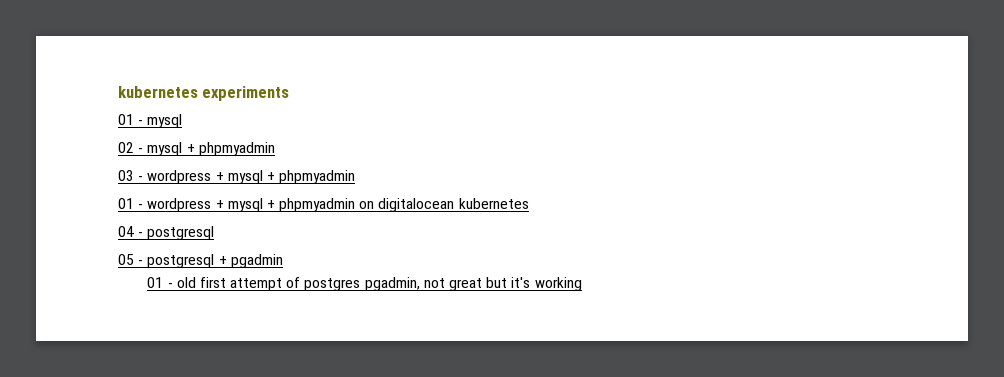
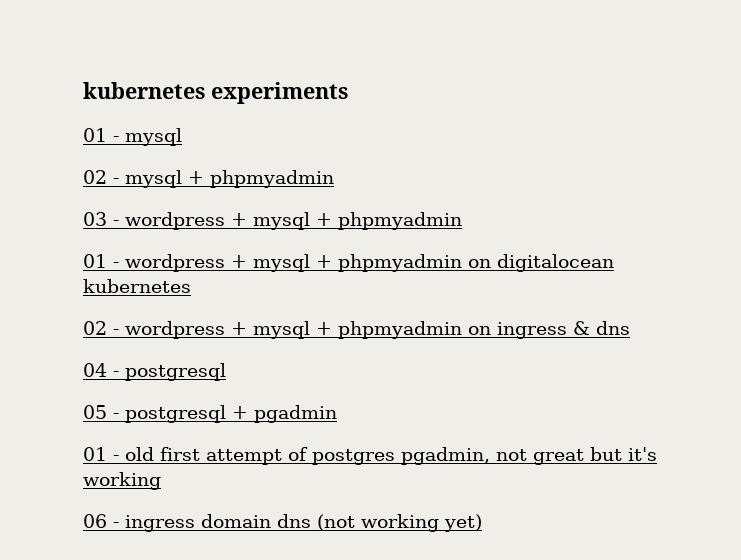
(529, 203) none -> [83,321,630,339] // 02 - wordpress + mysql + phpmyadmin on ingress & dns
(582, 284) none -> [83,514,482,532] // 06 - ingress domain dns (not working yet)

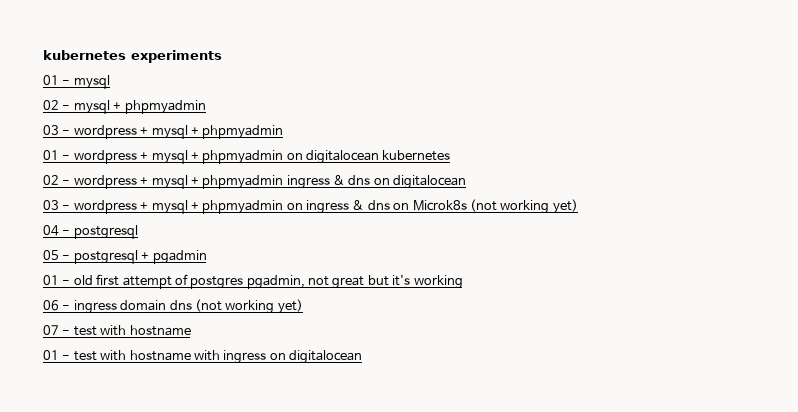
(462, 330) none -> [286,175,467,189] [43,200,284,214] ingress & dns on digitalocean // 03 - wordpress + mysql + phpmyadmin
(630, 328) none -> [393,199,578,214] on Microk8s (not working yet)
(482, 523) none -> [43,325,191,336] [43,350,362,364] // 07 - test with hostname // 01 - test with hostname with ingress on digitalocean

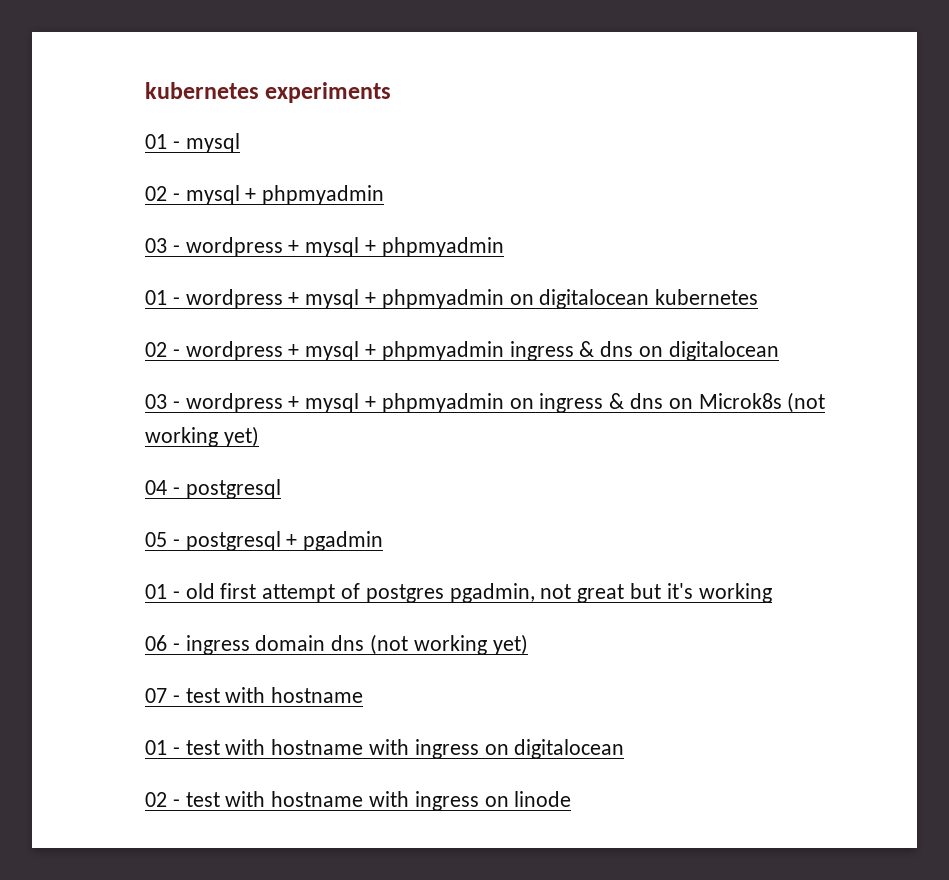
(362, 357) none -> [145,791,572,811] // 02 - test with hostname with ingress on linode

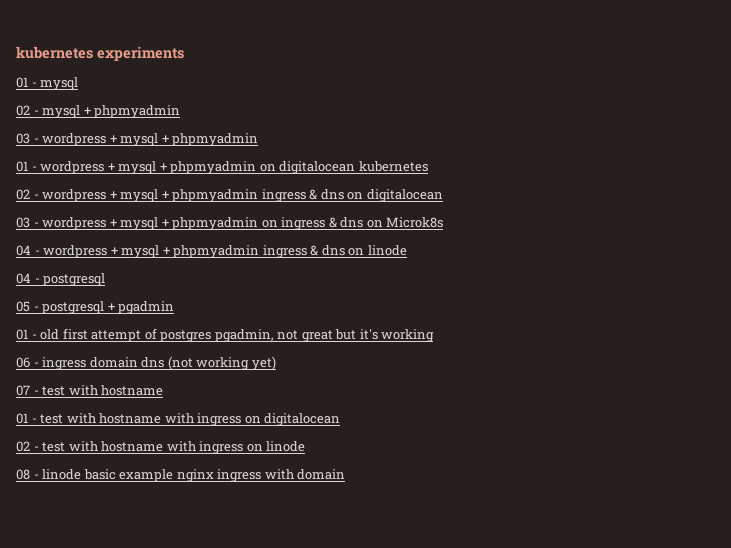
[787,392,826,413] [145,426,259,447] (not working yet) -> [16,245,407,258] // 04 - wordpress + mysql + phpmyadmin ingress & dns on linode
(572, 799) none -> [16,469,346,482] // 08 - linode basic example nginx ingress with domain

